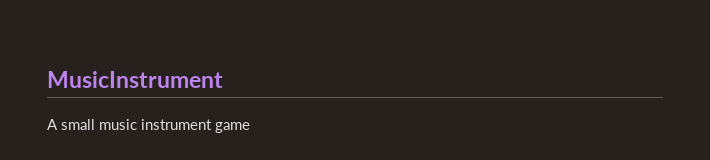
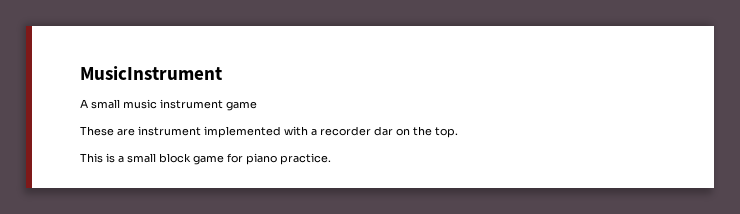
(250, 127) none -> [80,126,458,138] [80,153,331,165] // These are instrument implemented with a recorder dar on the top. // This is a small block game for piano practice.

